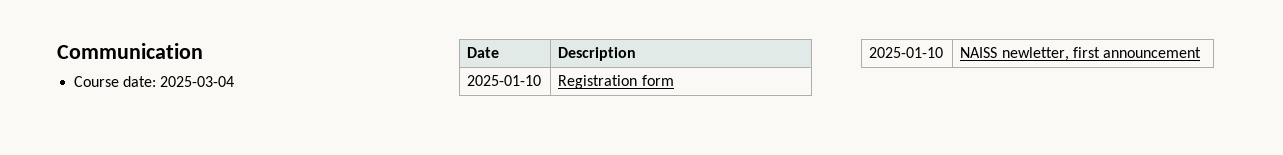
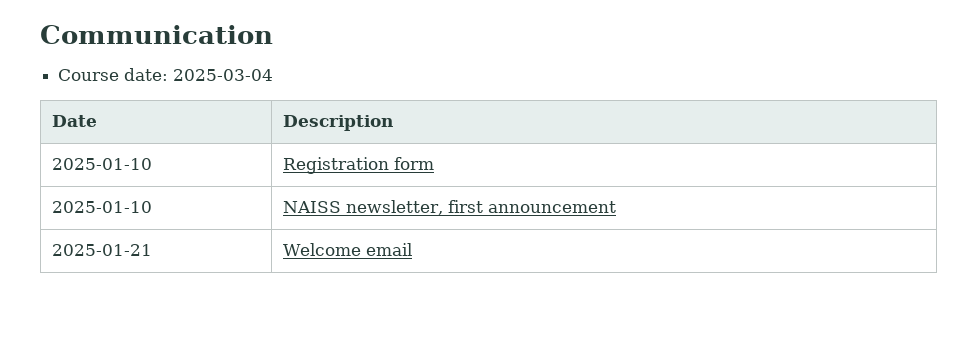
[1001,47,1069,61] newletter, -> [346,200,444,215] newsletter,
(1201, 52) none -> [52,244,153,256] [283,243,413,256] // 2025-01-21 | Welcome email

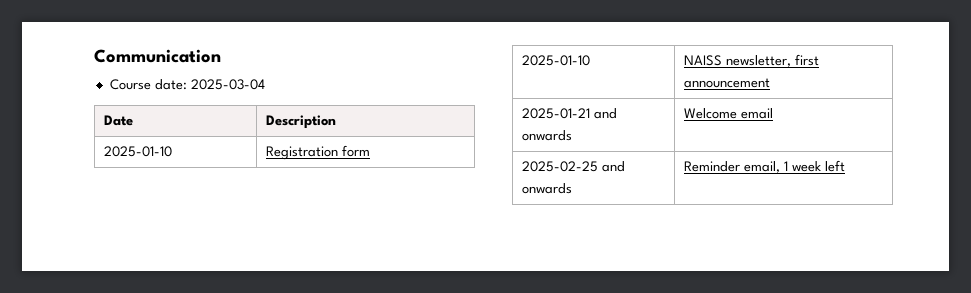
(153, 250) none -> [594,108,618,119] [522,130,573,141] and onwards
(413, 249) none -> [522,161,626,172] [522,183,573,194] [684,160,846,173] // 2025-02-25 and onwards | Reminder email, 1 week left

